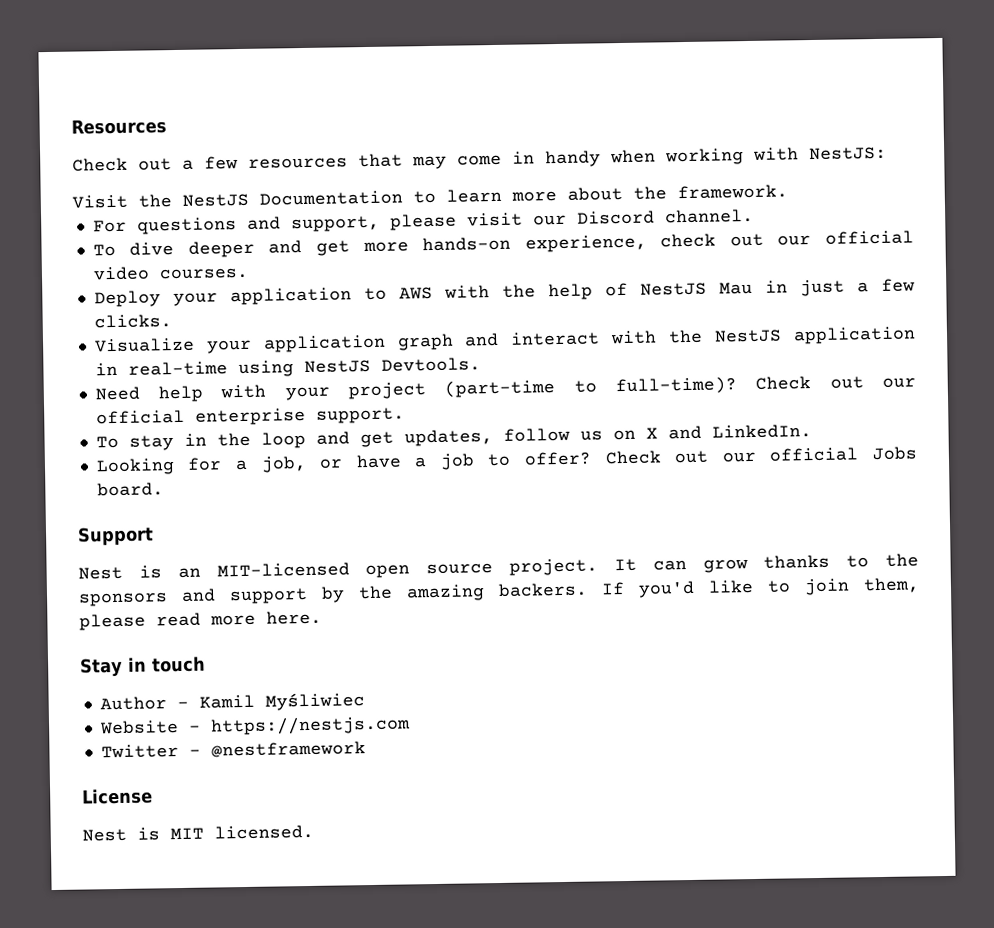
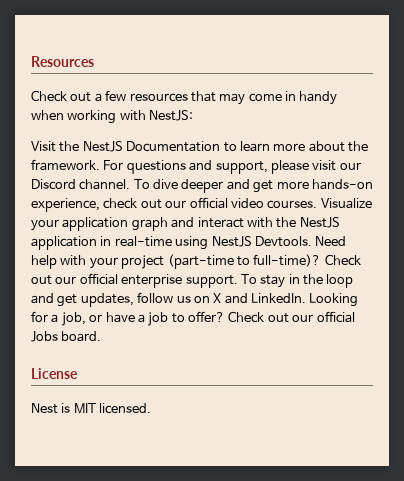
(788, 192) // -> (100, 165) none
(754, 216) // -> (131, 184) none
[93,278,916,308] [93,314,172,329] // Deploy your application to AWS with the help of NestJS Mau in just a few clicks. // -> (318, 204) none
(481, 364) // -> (312, 241) none
(405, 415) // -> (238, 281) none
(812, 431) // -> (306, 298) none
[77,526,154,546] [78,553,920,580] [78,577,920,607] [79,610,322,631] [80,656,206,677] [99,692,365,711] [98,715,411,736] [100,741,366,759] // Support // Nest is an MIT-licensed open source project. It can grow thanks to the sponsors and support by the amazing backers. If you'd like to join them, please read more here. // Stay in touch // Author - Kamil Myśliwiec // Website - https://nestjs.com // Twitter - @nestframework -> (102, 336) none

